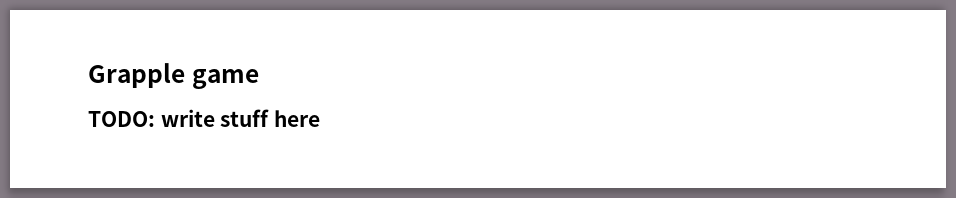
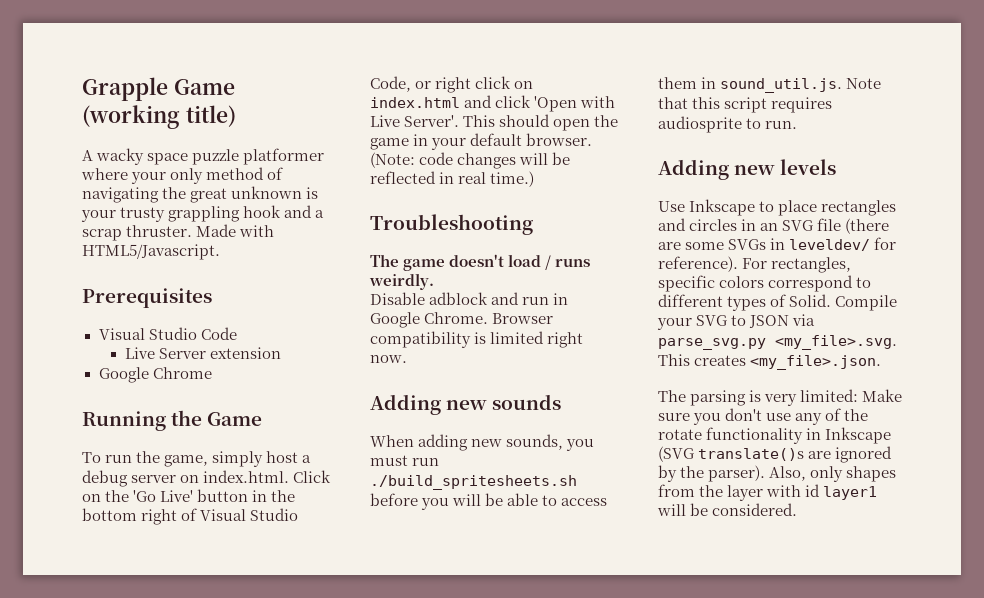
[191,69,259,89] [88,109,321,127] game // TODO: write stuff here -> [173,79,235,95] [82,105,236,129] [82,148,325,165] [81,167,284,184] [82,186,319,203] [81,205,325,222] [82,224,275,241] [82,244,220,260] [82,288,212,308] [98,327,237,340] [124,347,281,359] [98,367,212,383] [82,410,263,431] [82,451,312,467] [82,470,332,487] [82,489,296,502] [82,508,299,525] [370,76,534,93] [370,95,616,112] [370,114,619,131] [370,133,593,150] [370,152,571,169] [370,171,535,187] [370,214,533,235] [370,254,591,271] [369,273,434,290] [370,292,569,305] [370,312,554,328] [370,331,584,348] [370,355,407,363] [370,394,562,415] [370,434,595,451] [370,455,440,466] [370,475,577,490] [370,493,608,510] [658,77,882,93] [658,97,833,113] [658,116,798,133] [658,159,837,180] [658,199,897,216] [658,218,890,234] [658,237,897,251] [658,256,852,273] [658,275,872,292] [658,294,898,311] [657,314,816,330] [658,335,897,350] [658,354,882,370] [658,389,903,406] [658,408,869,425] [658,427,892,444] [658,446,893,463] [658,465,897,482] [658,484,878,501] [657,503,798,516] Game (working title) // A wacky space puzzle platformer where your only method of navigating the great unknown is your trusty grappling hook and a scrap thruster. Made with HTML5/Javascript. // Prerequisites // Visual Studio Code // Live Server extension // Google Chrome // Running the Game // To run the game, simply host a debug server on index.html. Click on the 'Go Live' button in the bottom right of Visual Studio Code, or right click on index.html and click 'Open with Live Server'. This should open the game in your default browser. (Note: code changes will be reflected in real time.) // Troubleshooting // The game doesn't load / runs weirdly. // Disable adblock and run in Google Chrome. Browser compatibility is limited right now. // Adding new sounds // When adding new sounds, you must run ./build_spritesheets.sh before you will be able to access them in sound_util.js. Note that this script requires audiosprite to run. // Adding new levels // Use Inkscape to place rectangles and circles in an SVG file (there are some SVGs in leveldev/ for reference). For rectangles, specific colors correspond to different types of Solid. Compile your SVG to JSON via parse_svg.py <my_file>.svg. This creates <my_file>.json. // The parsing is very limited: Make sure you don't use any of the rotate functionality in Inkscape (SVG translate()s are ignored by the parser). Also, only shapes from the layer with id layer1 will be considered.

